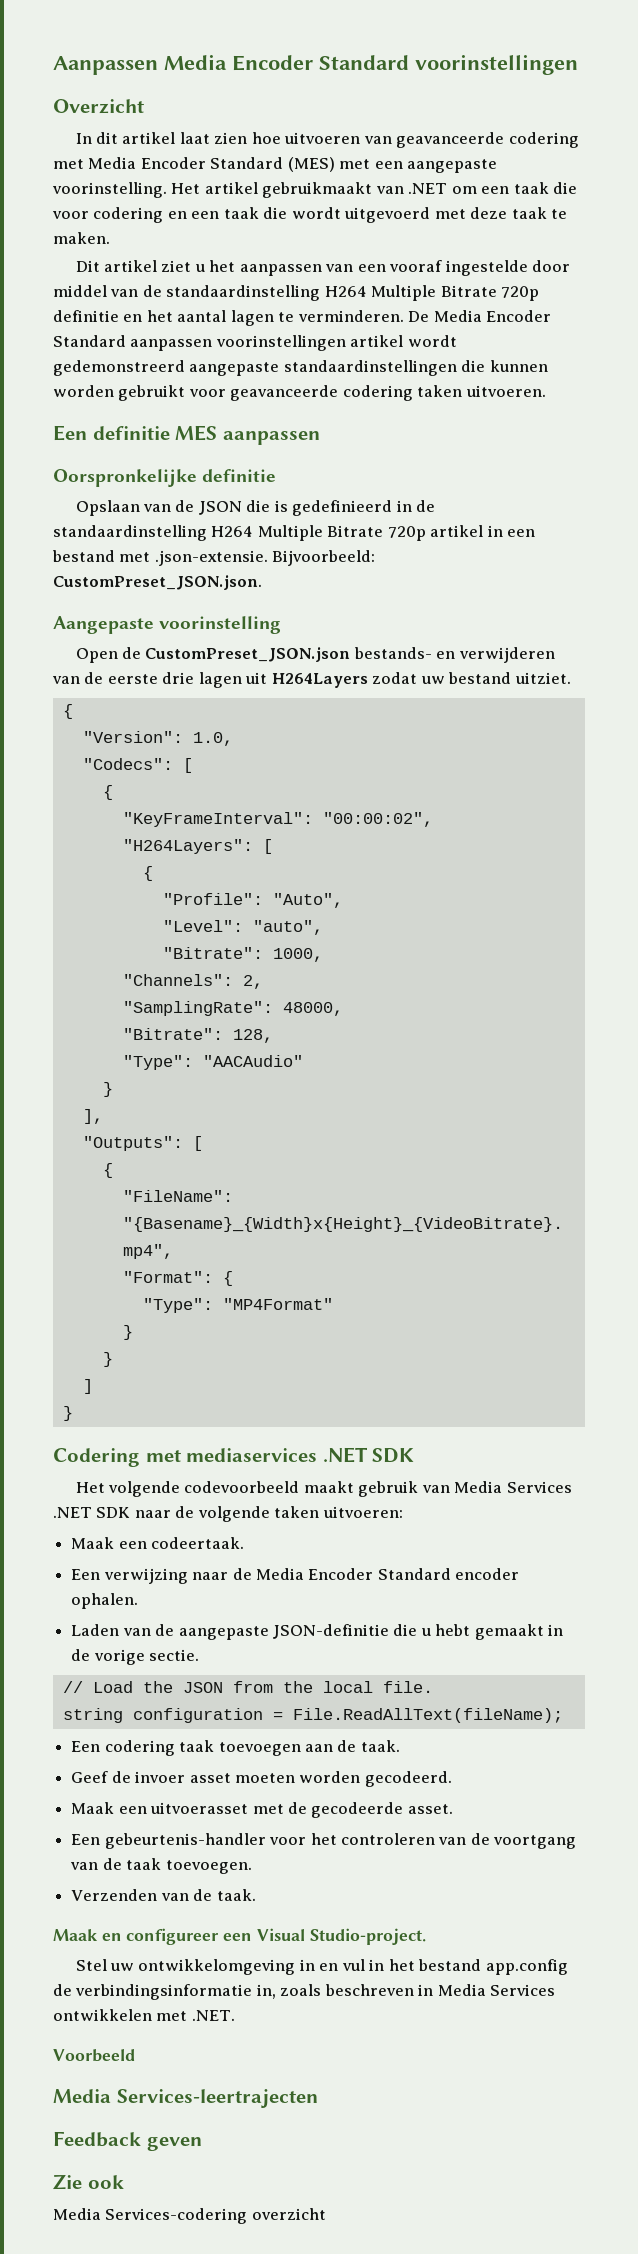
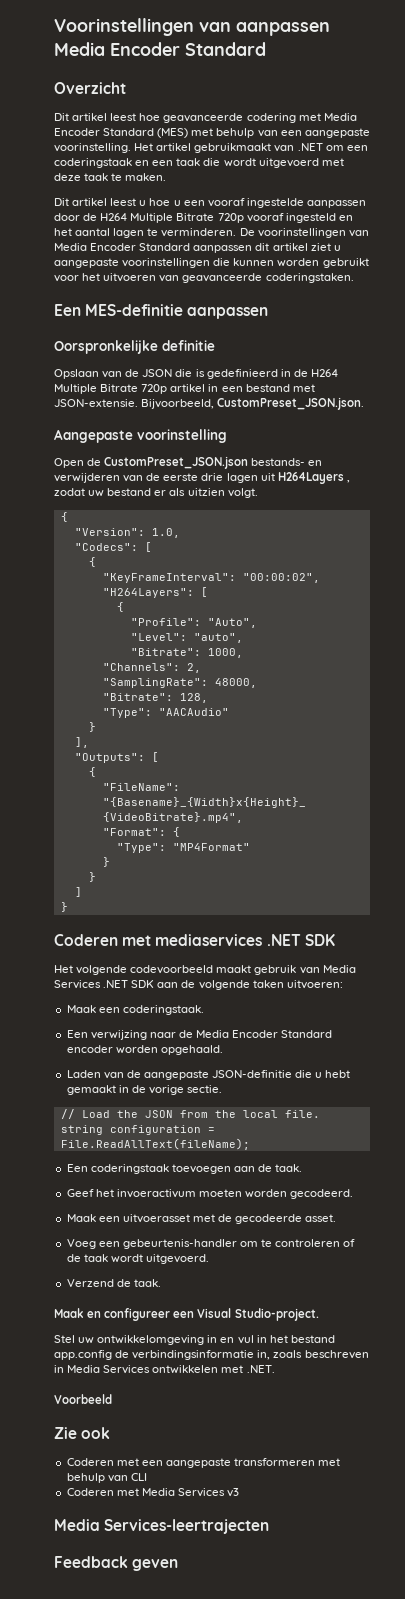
[53,54,578,75] Aanpassen Media Encoder Standard voorinstellingen -> [54,18,330,36] [54,42,266,56] Voorinstellingen van aanpassen Media Encoder Standard
[75,132,392,144] In dit artikel laat zien hoe uitvoeren van -> [54,113,161,121] Dit artikel leest hoe
(371, 164) none -> [216,128,278,138] behulp van
[513,182,578,194] [52,207,164,223] taak die voor codering -> [54,158,132,168] coderingstaak
[161,260,571,276] [53,285,540,301] [53,310,119,322] ziet u het aanpassen van een vooraf ingestelde door middel van de standaardinstelling H264 Multiple Bitrate 720p definitie -> [110,198,366,208] [54,213,336,223] leest u hoe u een vooraf ingestelde aanpassen door de H264 Multiple Bitrate 720p vooraf ingesteld
(430, 316) none -> [257,228,369,238] voorinstellingen van
[215,335,457,351] [53,360,457,376] voorinstellingen artikel wordt gedemonstreerd aangepaste standaardinstellingen -> [255,243,341,251] [54,258,211,268] dit artikel ziet u aangepaste voorinstellingen
[230,385,546,401] [53,425,218,441] geavanceerde codering taken uitvoeren. // Een definitie MES -> [82,273,354,283] [54,304,184,316] het uitvoeren van geavanceerde coderingstaken. // Een MES-definitie
[53,525,207,541] standaardinstelling -> (308, 373) none
[154,550,376,566] .json-extensie. Bijvoorbeeld: -> [54,399,215,409] JSON-extensie. Bijvoorbeeld,
(368, 680) none -> [346,480,350,483] ,
[514,672,571,684] uitziet. -> [154,488,258,498] er als uitzien volgt.
[53,1448,140,1467] Codering -> [54,934,118,946] Coderen
[134,1510,171,1518] naar -> [157,982,179,988] aan
[151,1537,245,1549] codeertaak. -> [122,1005,204,1015] coderingstaak.
[71,1593,139,1609] ophalen. -> [115,1045,223,1055] worden opgehaald.
[104,1740,215,1756] codering taak -> [90,1164,169,1174] coderingstaak
[111,1771,231,1783] de invoer asset -> [95,1189,196,1198] het invoeractivum
[71,1833,577,1849] [70,1858,252,1874] [71,1889,189,1901] Een gebeurtenis-handler voor het controleren van de voortgang van de taak toevoegen. // Verzenden van -> [66,1239,356,1249] [66,1254,209,1264] [66,1279,114,1287] Voeg een gebeurtenis-handler om te controleren of de taak wordt uitgevoerd. // Verzend
(135, 2055) none -> [54,1427,111,1439] [66,1458,341,1468] [66,1473,147,1483] [66,1488,240,1497] // Zie ook // Coderen met een aangepaste transformeren met behulp van CLI // Coderen met Media Services v3
[53,2174,124,2190] [53,2208,326,2224] // Zie ook // Media Services-codering overzicht -> (179, 1565) none

